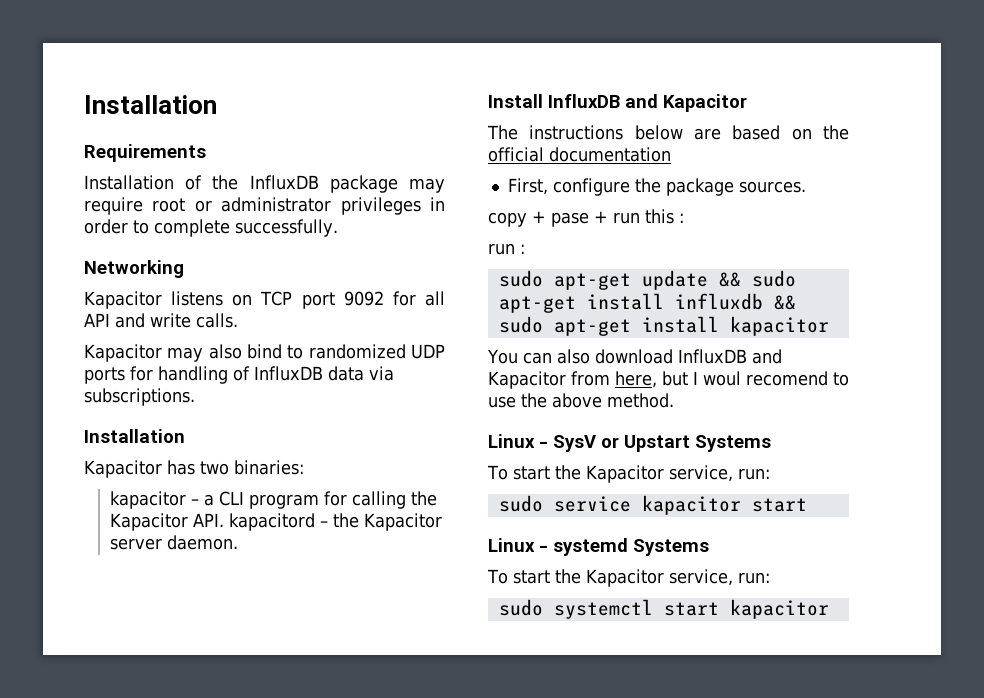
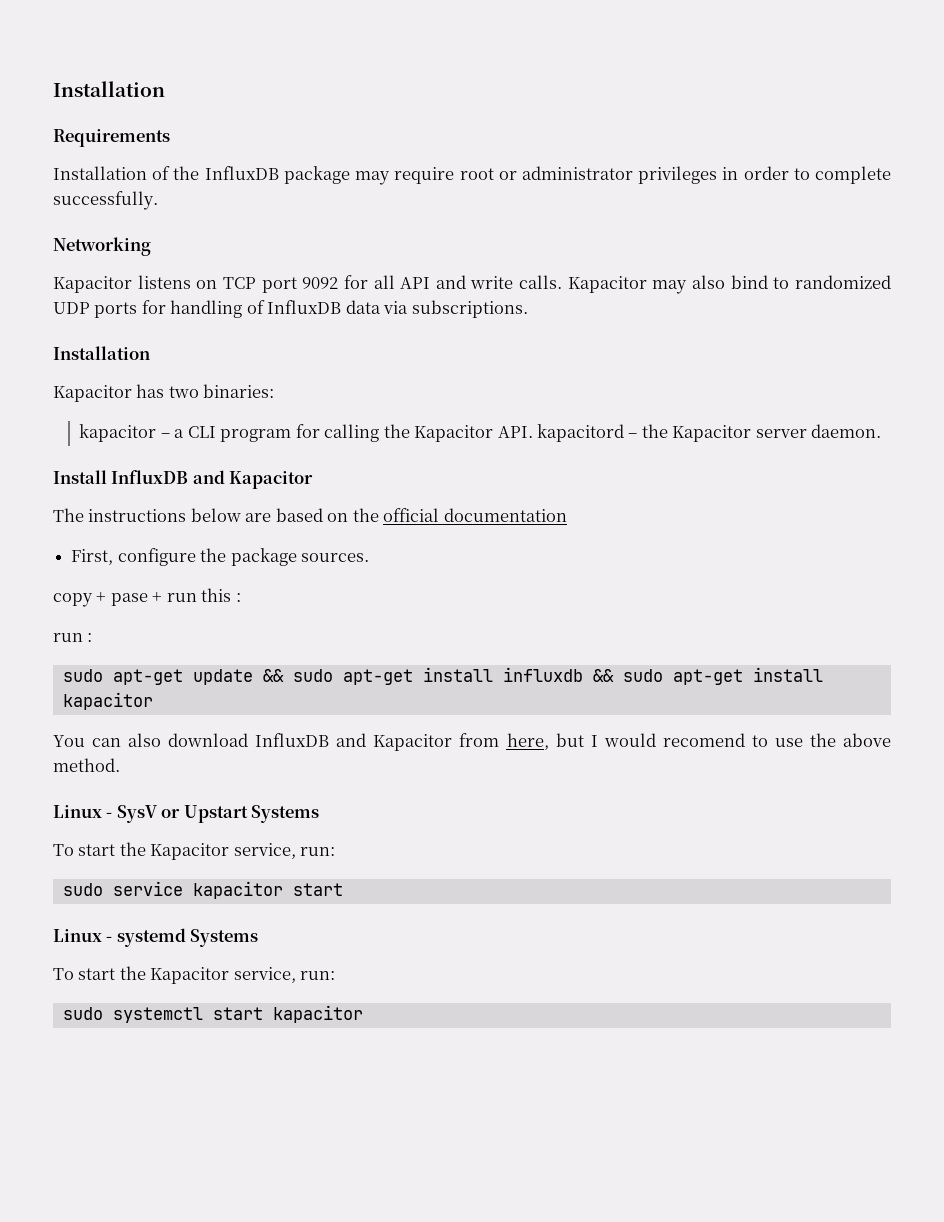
(238, 320) // -> (563, 282) none
[703,371,741,386] woul -> [603,733,656,747] would

